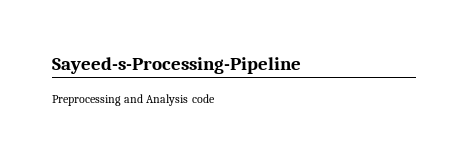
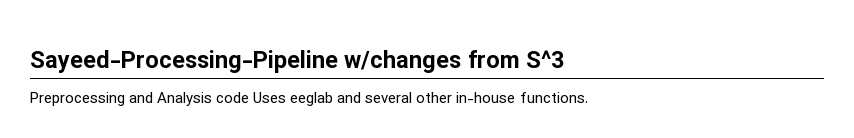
[52,57,301,74] Sayeed-s-Processing-Pipeline -> [30,50,565,73] Sayeed-Processing-Pipeline w/changes from S^3
(215, 98) none -> [253,92,588,106] Uses eeglab and several other in-house functions.

